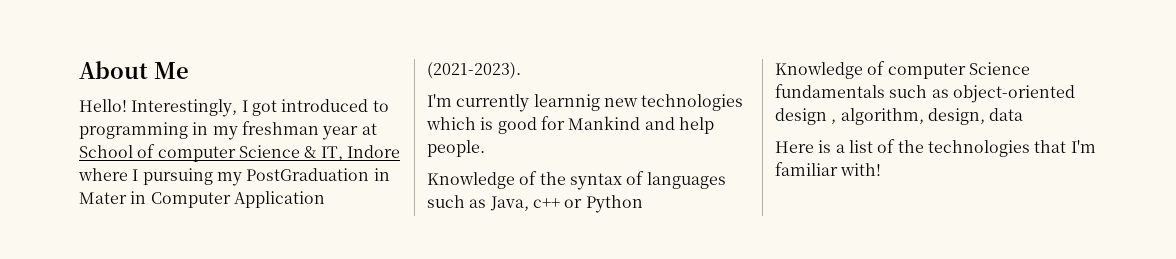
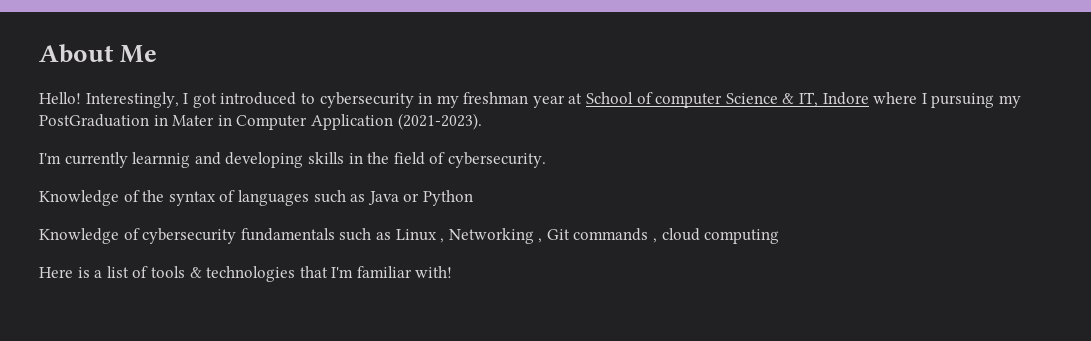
[79,122,188,139] programming -> [319,92,414,108] cybersecurity
[603,94,744,111] [426,116,714,134] [427,140,485,157] new technologies which is good for Mankind and help people. -> [194,152,546,168] and developing skills in the field of cybersecurity.
[489,196,560,211] Java, c++ -> [367,191,399,205] Java
[887,62,1030,79] computer Science -> [142,228,237,244] cybersecurity
[952,85,1075,103] [775,108,1024,125] object-oriented design , algorithm, design, data -> [395,228,780,244] Linux , Networking , Git commands , cloud computing
[897,140,924,153] the -> [150,266,202,278] tools &

